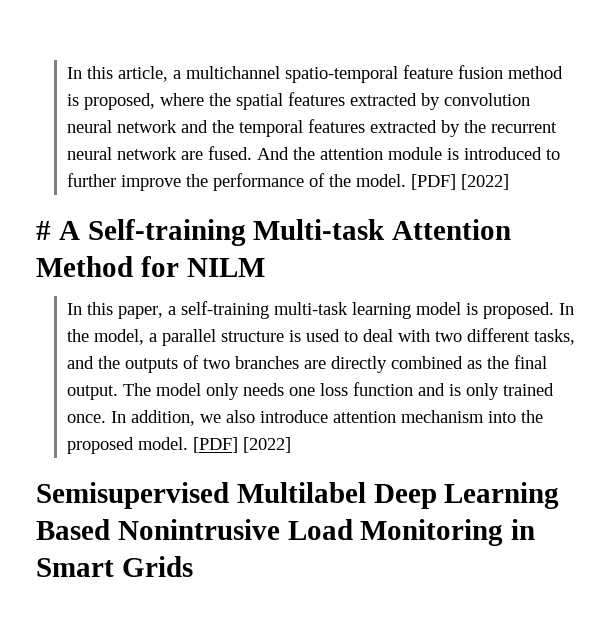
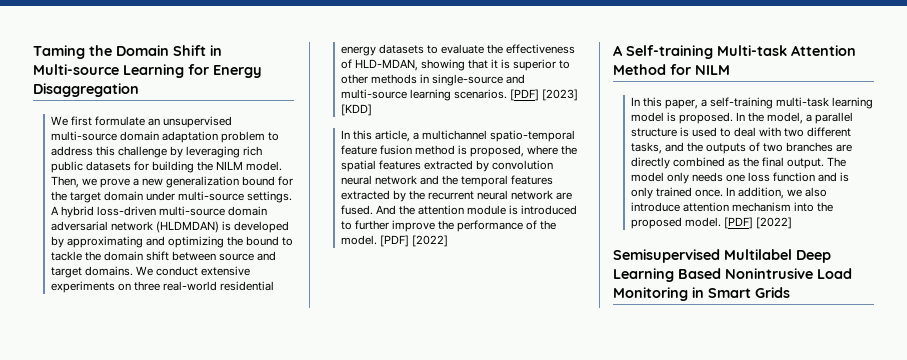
(67, 73) none -> [33,45,222,59] [33,64,262,78] [33,83,139,97] [50,116,233,128] [50,131,280,143] [50,146,263,158] [50,161,283,173] [50,176,294,188] [50,191,293,203] [50,206,268,218] [50,221,290,233] [50,236,294,248] [50,251,277,261] [50,266,251,278] [50,281,275,293] [340,44,576,56] [340,59,571,71] [340,74,526,86] [340,89,579,101] [340,104,372,116] Taming the Domain Shift in Multi-source Learning for Energy Disaggregation // We first formulate an unsupervised multi-source domain adaptation problem to address this challenge by leveraging rich public datasets for building the NILM model. Then, we prove a new generalization bound for the target domain under multi-source settings. A hybrid loss-driven multi-source domain adversarial network (HLDMDAN) is developed by approximating and optimizing the bound to tackle the domain shift between source and target domains. We conduct extensive experiments on three real-world residential energy datasets to evaluate the effectiveness of HLD-MDAN, showing that it is superior to other methods in single-source and multi-source learning scenarios. [PDF] [2023] [KDD] //
[36,221,51,240] # -> (448, 241) none

